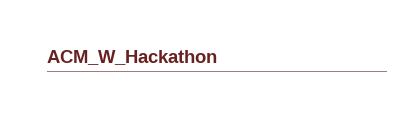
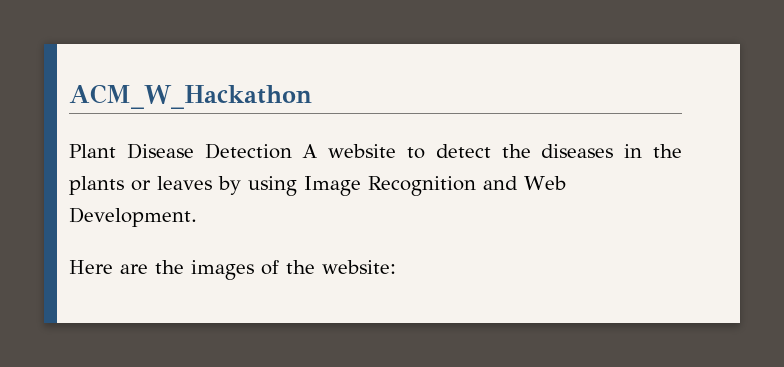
(217, 57) none -> [69,143,682,159] [69,176,566,196] [69,207,197,227] [69,260,396,280] // Plant Disease Detection A website to detect the diseases in the plants or leaves by using Image Recognition and Web Development. // Here are the images of the website:

